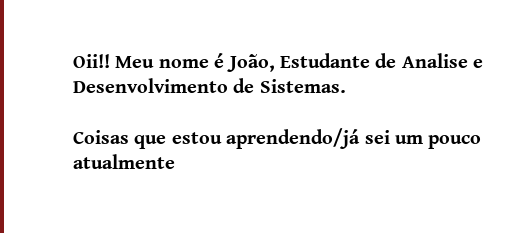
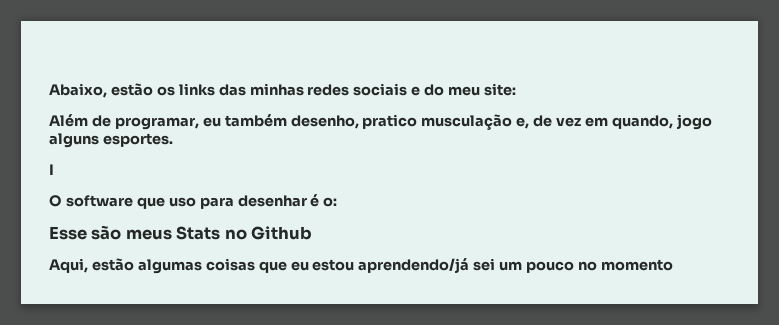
[73,53,484,72] [73,78,346,93] [73,130,167,149] Oii!! Meu nome é João, Estudante de Analise e Desenvolvimento de Sistemas. // Coisas que -> [49,83,517,98] [49,114,712,130] [49,133,173,148] [49,164,54,175] [49,194,338,209] [49,225,313,240] [49,258,309,274] Abaixo, estão os links das minhas redes sociais e do meu site: // Além de programar, eu também desenho, pratico musculação e, de vez em quando, jogo alguns esportes. // I // O software que uso para desenhar é o: // Esse são meus Stats no Github // Aqui, estão algumas coisas que eu
[73,154,175,169] atualmente -> [578,259,673,271] no momento

